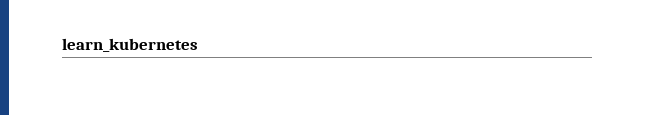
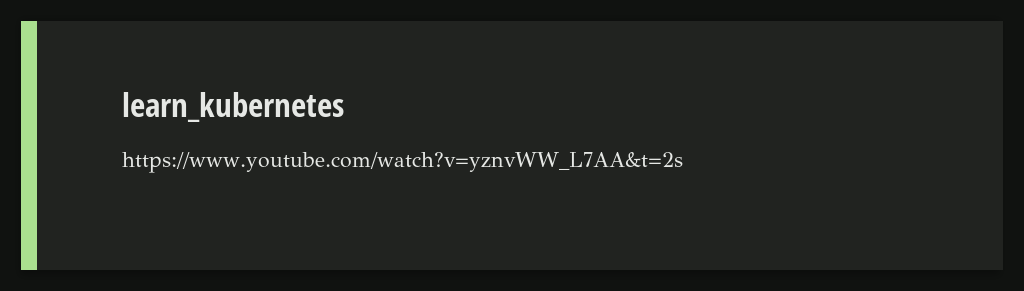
(198, 45) none -> [122,152,683,173] // https://www.youtube.com/watch?v=yznvWW_L7AA&t=2s

